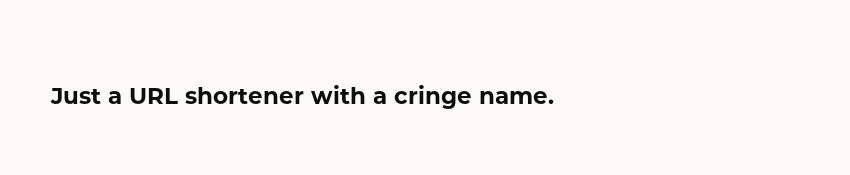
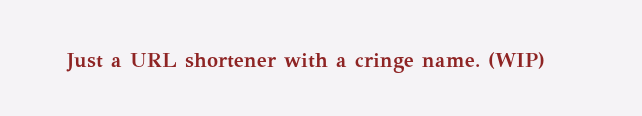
(554, 97) none -> [488,52,545,69] (WIP)

